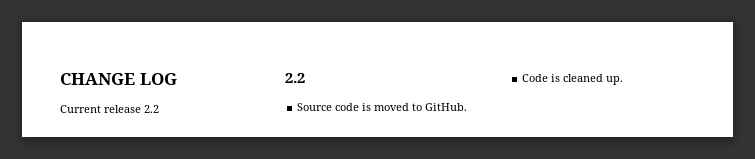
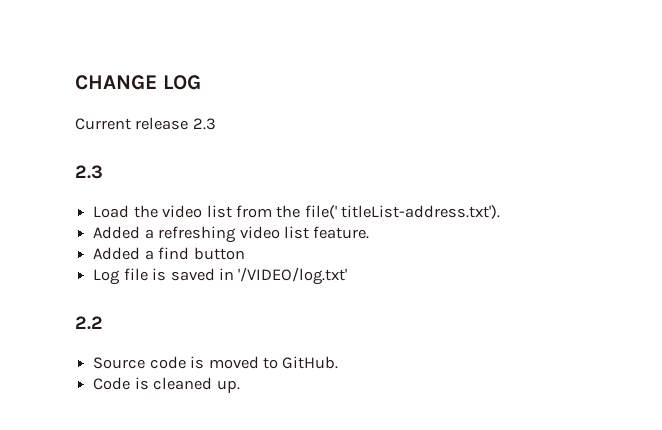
[144,105,159,113] 2.2 -> [192,118,216,130] [75,165,103,179] [93,205,501,219] [93,226,370,243] [93,247,245,260] [93,267,348,285] 2.3 // 2.3 // Load the video list from the file(' titleList-address.txt'). // Added a refreshing video list feature. // Added a find button // Log file is saved in '/VIDEO/log.txt'

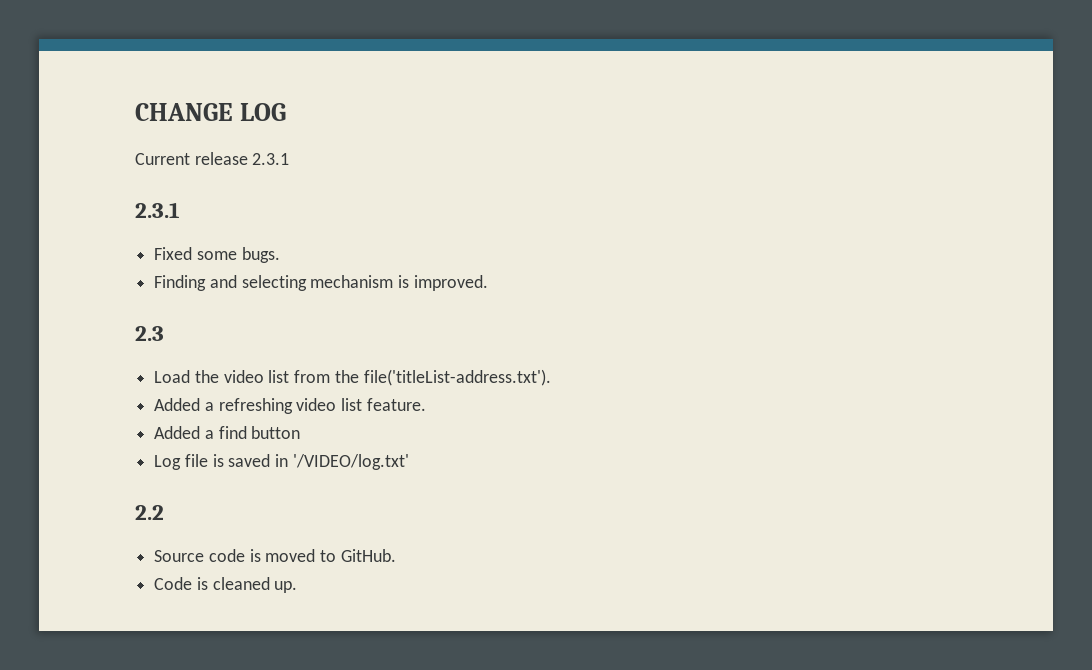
[192,118,216,130] 2.3 -> [252,153,290,165] [135,202,180,218] [154,247,280,263] [154,275,488,291] 2.3.1 // 2.3.1 // Fixed some bugs. // Finding and selecting mechanism is improved.
[304,205,501,219] file(' titleList-address.txt'). -> [363,369,551,386] file('titleList-address.txt').

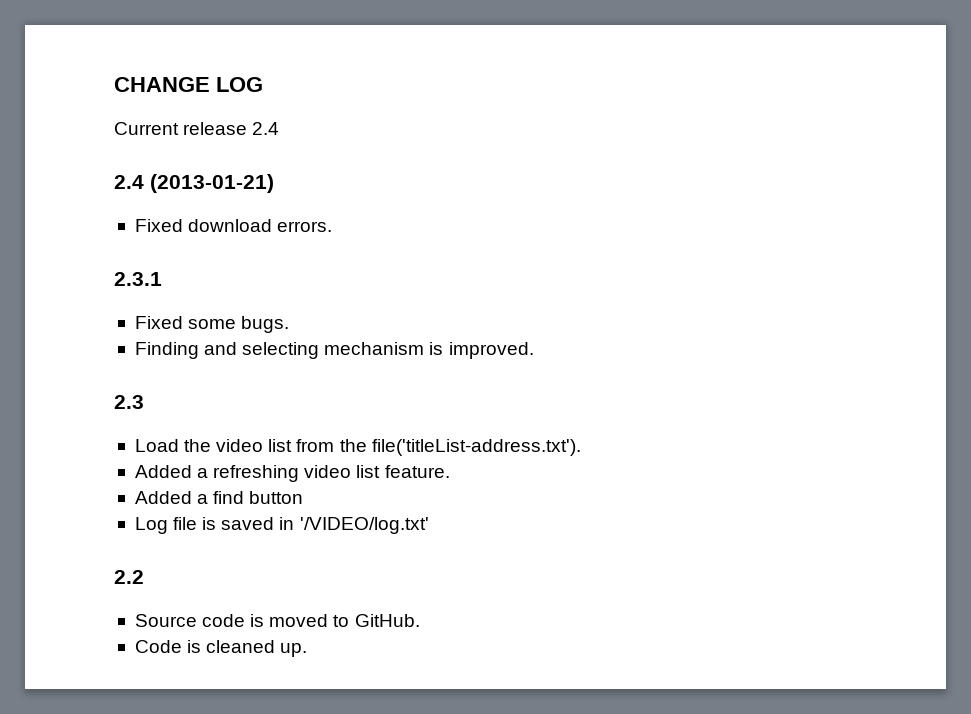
[252,153,290,165] 2.3.1 -> [252,122,280,135] [114,174,274,193] [134,219,333,232] 2.4 // 2.4 (2013-01-21) // Fixed download errors.

